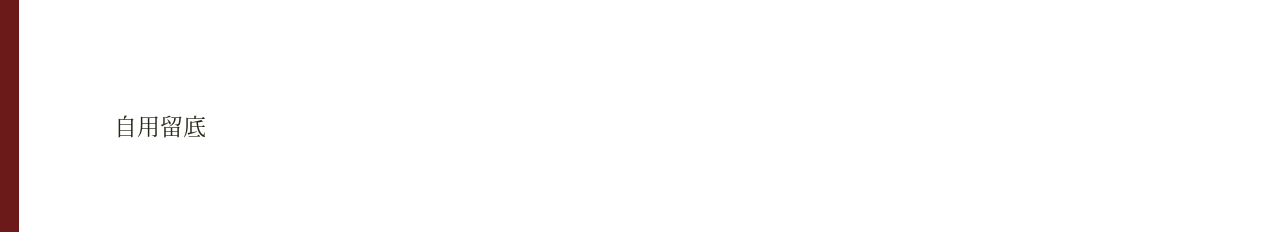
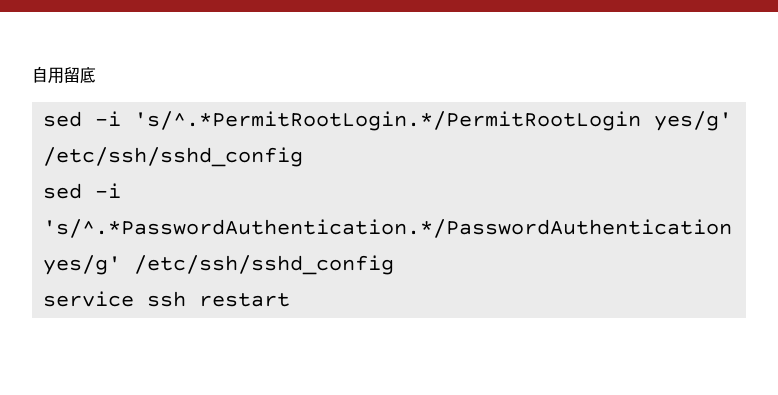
(206, 126) none -> [42,111,732,131] [42,147,303,167] [42,183,121,199] [42,219,732,238] [42,255,394,275] [42,291,290,307] // sed -i 's/^.*PermitRootLogin.*/PermitRootLogin yes/g' /etc/ssh/sshd_config // sed -i 's/^.*PasswordAuthentication.*/PasswordAuthentication yes/g' /etc/ssh/sshd_config // service ssh restart

